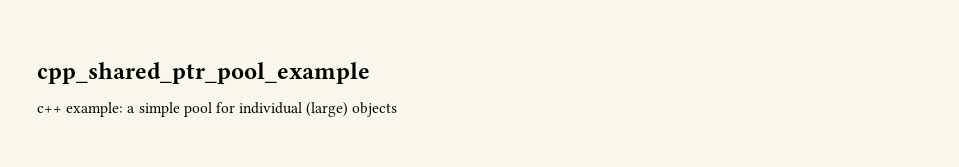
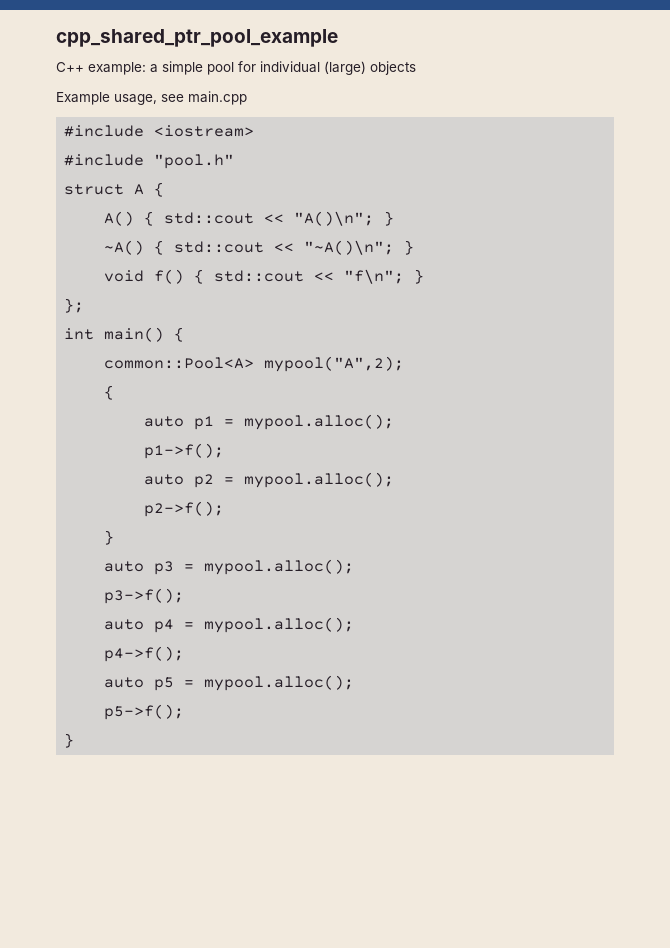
[37,106,62,113] c++ -> [56,62,84,72] C++
(398, 109) none -> [56,91,247,105] [64,125,255,137] [64,154,235,169] [64,182,165,197] [104,211,395,226] [104,240,415,255] [104,269,425,284] [64,298,85,313] [64,327,185,342] [104,356,405,372] [104,385,115,400] [144,414,395,430] [144,443,225,459] [144,472,395,488] [144,501,225,517] [104,530,115,545] [104,559,355,575] [104,588,185,604] [104,617,355,633] [104,646,185,662] [104,675,355,691] [104,704,185,720] [64,733,75,748] // Example usage, see main.cpp // #include <iostream> // #include "pool.h" // struct A { // A() { std::cout << "A()\n"; } // ~A() { std::cout << "~A()\n"; } // void f() { std::cout << "f\n"; } // }; // int main() { // common::Pool<A> mypool("A",2); // { // auto p1 = mypool.alloc(); // p1->f(); // auto p2 = mypool.alloc(); // p2->f(); // } // auto p3 = mypool.alloc(); // p3->f(); // auto p4 = mypool.alloc(); // p4->f(); // auto p5 = mypool.alloc(); // p5->f(); // }

